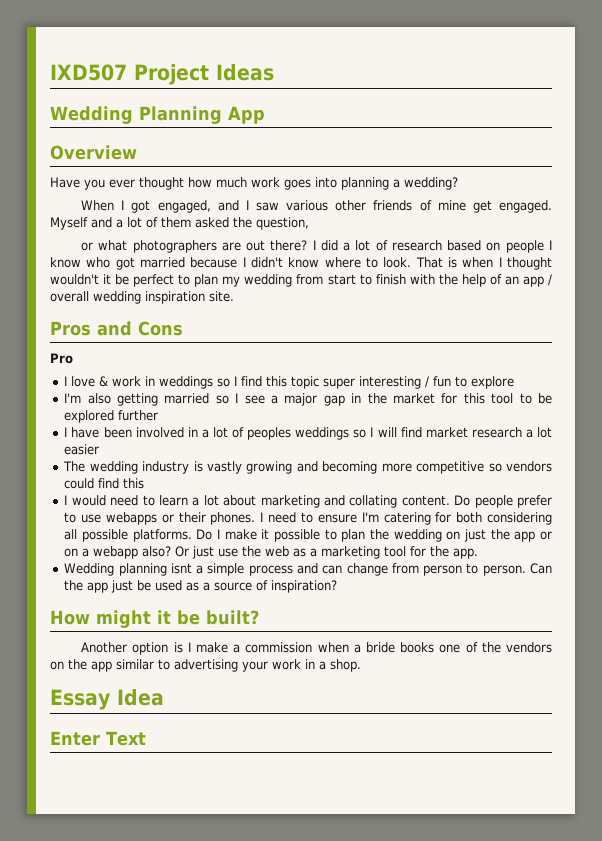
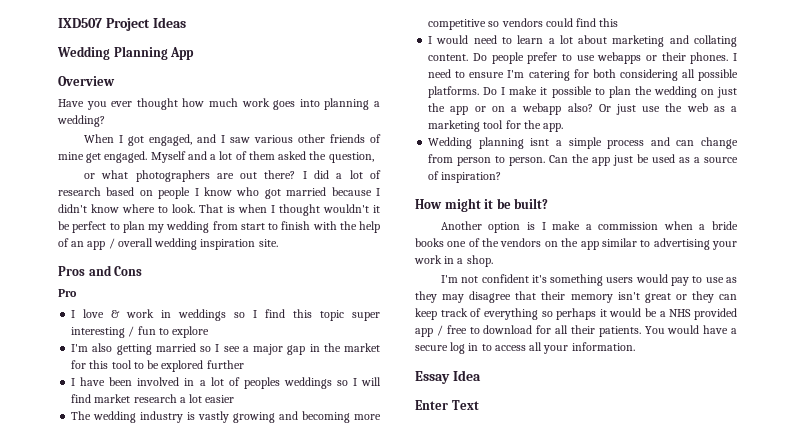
(361, 665) none -> [440,274,737,286] [415,291,737,303] [415,308,737,320] [415,325,737,337] [415,342,635,354] // I'm not confident it's something users would pay to use as they may disagree that their memory isn't great or they can keep track of everything so perhaps it would be a NHS provided app / free to download for all their patients. You would have a secure log in to access all your information.

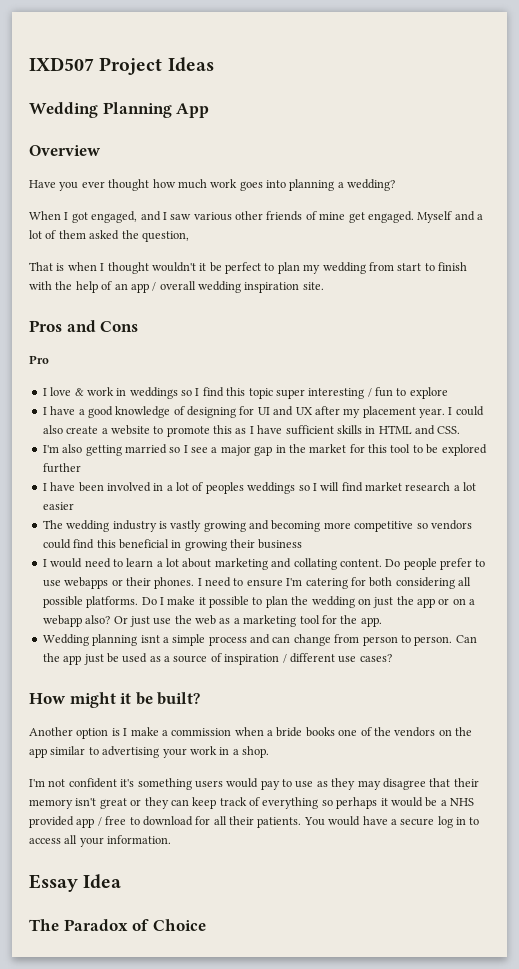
[83,170,381,182] [58,187,380,199] [58,204,195,213] or what photographers are out there? I did a lot of research based on people I know who got married because I didn't know where to look. -> (189, 236) none
(210, 332) none -> [42,406,484,418] [42,425,461,437] // I have a good knowledge of designing for UI and UX after my placement year. I could also create a website to promote this as I have sufficient skills in HTML and CSS.
(619, 22) none -> [118,539,303,551] beneficial in growing their business
[441,172,502,183] inspiration? -> [224,653,392,665] inspiration / different use cases?
[415,400,479,410] Enter Text -> [29,919,206,931] The Paradox of Choice

